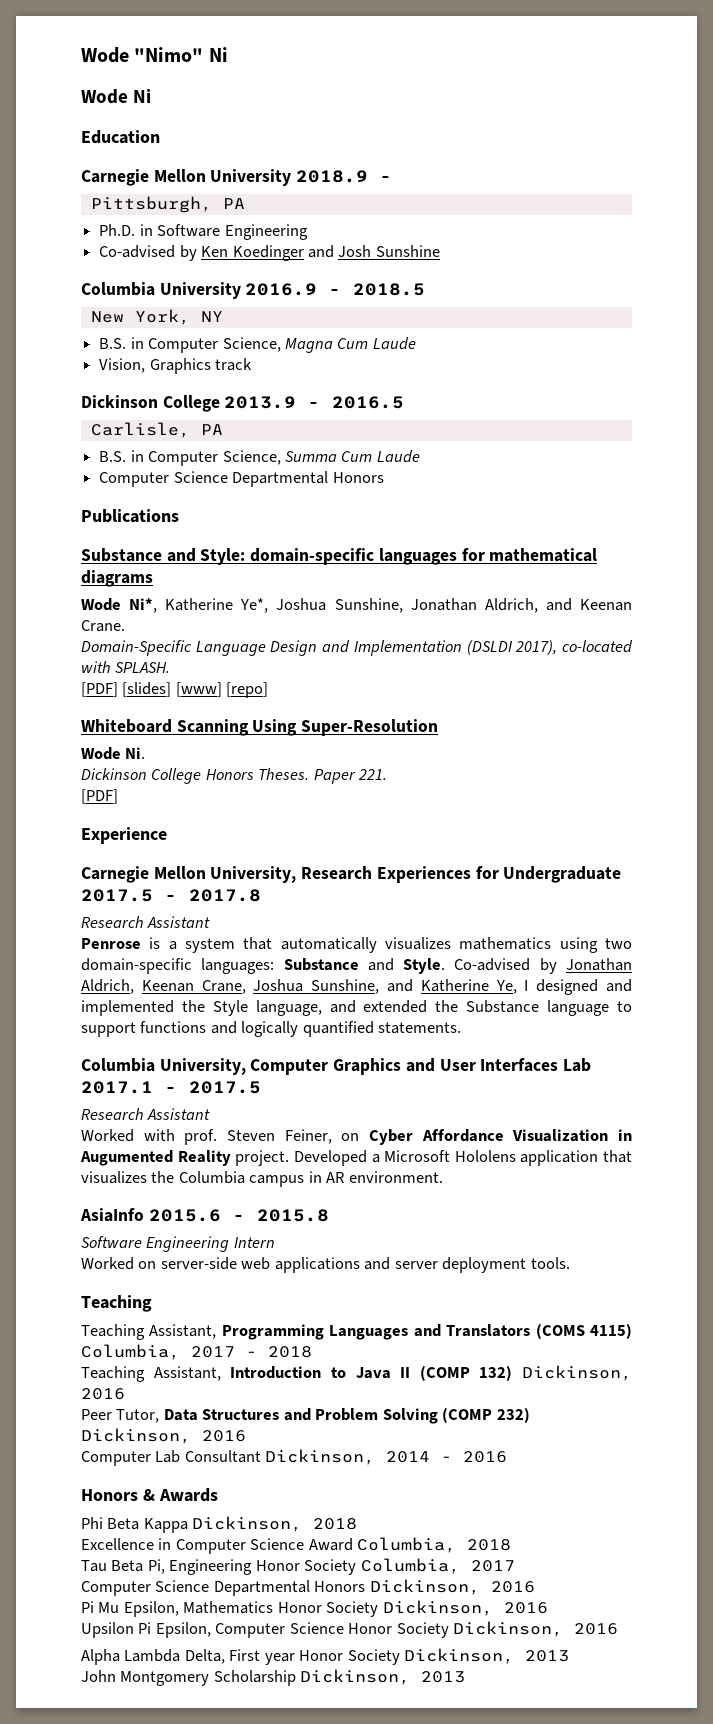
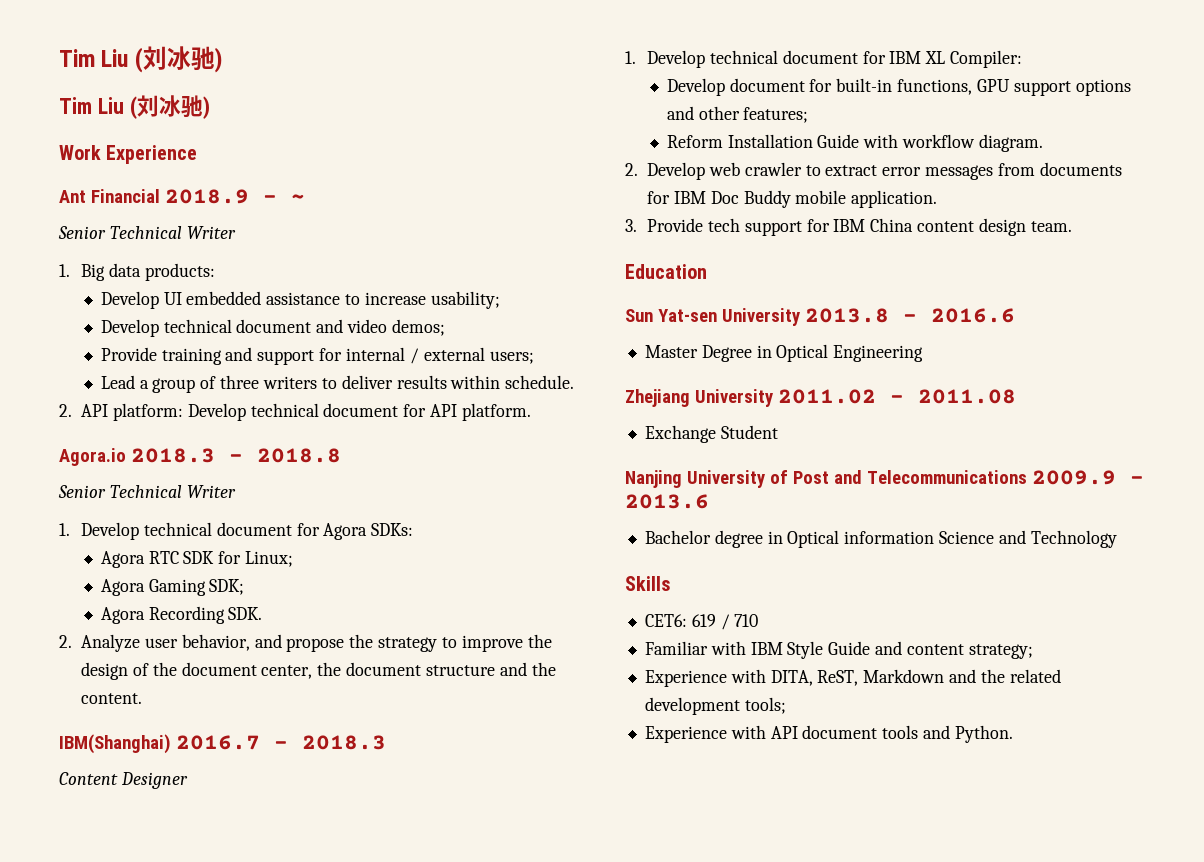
[81,47,228,63] [81,89,152,104] [81,130,160,144] [81,169,393,186] [90,196,245,213] [99,224,308,240] [99,245,440,261] [81,282,426,299] [90,309,223,325] [99,337,416,353] [99,358,253,374] [81,395,405,412] [90,422,223,438] [99,450,420,466] [99,471,384,487] [81,509,179,523] [81,548,598,565] [81,570,153,587] [81,598,632,613] [81,620,125,632] [81,640,633,656] [81,661,171,673] [81,682,269,698] [81,719,439,736] [81,747,146,760] [81,768,388,784] [81,789,118,804] [81,827,167,844] [81,866,622,883] [81,889,261,902] [81,916,211,928] [81,937,632,953] [81,958,632,974] [81,979,632,995] [81,1000,633,1016] [81,1021,462,1037] [81,1058,592,1075] [81,1081,261,1094] [81,1108,211,1120] [81,1129,632,1145] [80,1150,632,1166] [81,1171,443,1187] [80,1208,329,1222] [81,1236,275,1252] [81,1257,570,1273] [81,1295,152,1312] [81,1323,633,1340] [81,1344,312,1360] [81,1365,632,1382] [81,1388,125,1400] [81,1407,530,1424] [81,1428,246,1444] [81,1449,508,1466] [81,1488,218,1502] [81,1516,358,1533] [81,1537,512,1554] [81,1558,515,1575] [81,1579,535,1596] [81,1600,548,1617] [81,1621,619,1638] [81,1648,570,1665] [81,1669,466,1686] Wode "Nimo" Ni // Wode Ni // Education // Carnegie Mellon University 2018.9 - // Pittsburgh, PA // Ph.D. in Software Engineering // Co-advised by Ken Koedinger and Josh Sunshine // Columbia University 2016.9 - 2018.5 // New York, NY // B.S. in Computer Science, Magna Cum Laude // Vision, Graphics track // Dickinson College 2013.9 - 2016.5 // Carlisle, PA // B.S. in Computer Science, Summa Cum Laude // Computer Science Departmental Honors // Publications // Substance and Style: domain-specific languages for mathematical diagrams // Wode Ni*, Katherine Ye*, Joshua Sunshine, Jonathan Aldrich, and Keenan Crane. // Domain-Specific Language Design and Implementation (DSLDI 2017), co-located with SPLASH. // [PDF] [slides] [www] [repo] // Whiteboard Scanning Using Super-Resolution // Wode Ni. // Dickinson College Honors Theses. Paper 221. // [PDF] // Experience // Carnegie Mellon University, Research Experiences for Undergraduate 2017.5 - 2017.8 // Research Assistant // Penrose is a system that automatically visualizes mathematics using two domain-specific languages: Substance and Style. Co-advised by Jonathan Aldrich, Keenan Crane, Joshua Sunshine, and Katherine Ye, I designed and implemented the Style language, and extended the Substance language to support functions and logically quantified statements. // Columbia University, Computer Graphics and User Interfaces Lab 2017.1 - 2017.5 // Research Assistant // Worked with prof. Steven Feiner, on Cyber Affordance Visualization in Augumented Reality project. Developed a Microsoft Hololens application that visualizes the Columbia campus in AR environment. // AsiaInfo 2015.6 - 2015.8 // Software Engineering Intern // Worked on server-side web applications and server deployment tools. // Teaching // Teaching Assistant, Programming Languages and Translators (COMS 4115) Columbia, 2017 - 2018 // Teaching Assistant, Introduction to Java II (COMP 132) Dickinson, 2016 // Peer Tutor, Data Structures and Problem Solving (COMP 232) Dickinson, 2016 // Computer Lab Consultant Dickinson, 2014 - 2016 // Honors & Awards // Phi Beta Kappa Dickinson, 2018 // Excellence in Computer Science Award Columbia, 2018 // Tau Beta Pi, Engineering Honor Society Columbia, 2017 // Computer Science Departmental Honors Dickinson, 2016 // Pi Mu Epsilon, Mathematics Honor Society Dickinson, 2016 // Upsilon Pi Epsilon, Computer Science Honor Society Dickinson, 2016 // Alpha Lambda Delta, First year Honor Society Dickinson, 2013 // John Montgomery Scholarship Dickinson, 2013 -> [59,46,222,73] [59,95,210,119] [59,145,198,164] [59,189,305,204] [58,226,236,239] [59,263,215,281] [100,291,500,309] [100,319,446,337] [100,347,534,365] [100,375,575,393] [59,403,532,421] [59,448,341,466] [58,485,236,498] [59,522,414,540] [100,551,294,568] [100,579,245,596] [100,606,263,624] [59,634,552,652] [81,662,556,680] [81,693,142,704] [59,734,386,754] [59,772,188,789] [625,50,1023,68] [666,78,1131,96] [666,106,809,123] [666,134,1044,152] [625,162,1122,180] [647,190,938,208] [625,218,1072,236] [625,264,707,279] [625,308,1015,326] [644,344,924,362] [625,389,1016,407] [644,425,778,443] [625,470,1144,488] [625,494,709,509] [644,530,1117,548] [625,576,671,591] [644,614,759,630] [644,641,1033,659] [644,669,1061,687] [644,697,786,715] [644,725,1013,743] Tim Liu (刘冰驰) // Tim Liu (刘冰驰) // Work Experience // Ant Financial 2018.9 - ~ // Senior Technical Writer // 1. Big data products: // Develop UI embedded assistance to increase usability; // Develop technical document and video demos; // Provide training and support for internal / external users; // Lead a group of three writers to deliver results within schedule. // 2. API platform: Develop technical document for API platform. // Agora.io 2018.3 - 2018.8 // Senior Technical Writer // 1. Develop technical document for Agora SDKs: // Agora RTC SDK for Linux; // Agora Gaming SDK; // Agora Recording SDK. // 2. Analyze user behavior, and propose the strategy to improve the design of the document center, the document structure and the content. // IBM(Shanghai) 2016.7 - 2018.3 // Content Designer // 1. Develop technical document for IBM XL Compiler: // Develop document for built-in functions, GPU support options and other features; // Reform Installation Guide with workflow diagram. // 2. Develop web crawler to extract error messages from documents for IBM Doc Buddy mobile application. // 3. Provide tech support for IBM China content design team. // Education // Sun Yat-sen University 2013.8 - 2016.6 // Master Degree in Optical Engineering // Zhejiang University 2011.02 - 2011.08 // Exchange Student // Nanjing University of Post and Telecommunications 2009.9 - 2013.6 // Bachelor degree in Optical information Science and Technology // Skills // CET6: 619 / 710 // Familiar with IBM Style Guide and content strategy; // Experience with DITA, ReST, Markdown and the related development tools; // Experience with API document tools and Python.

